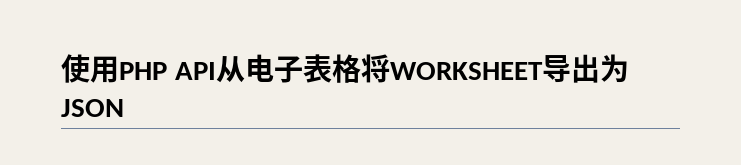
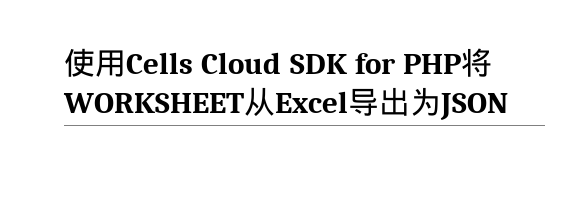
[119,54,543,83] PHP API从电子表格将WORKSHEET -> [126,48,493,77] [63,87,348,117] Cells Cloud SDK for PHP将WORKSHEET从Excel

